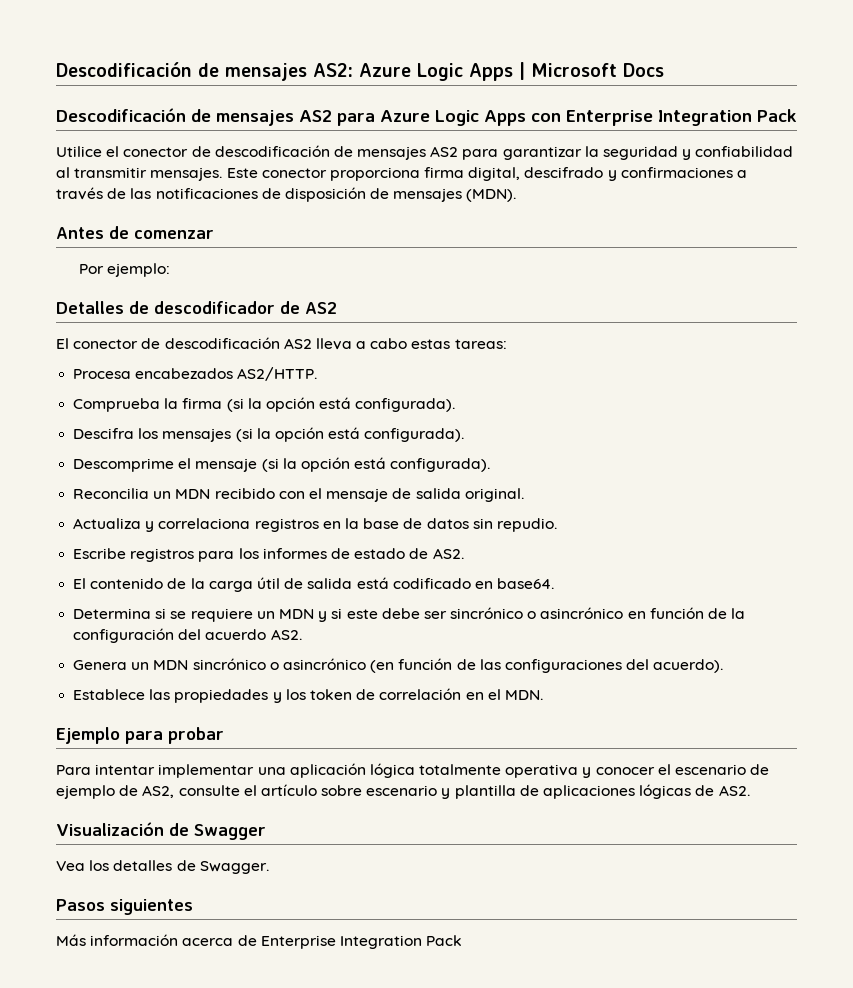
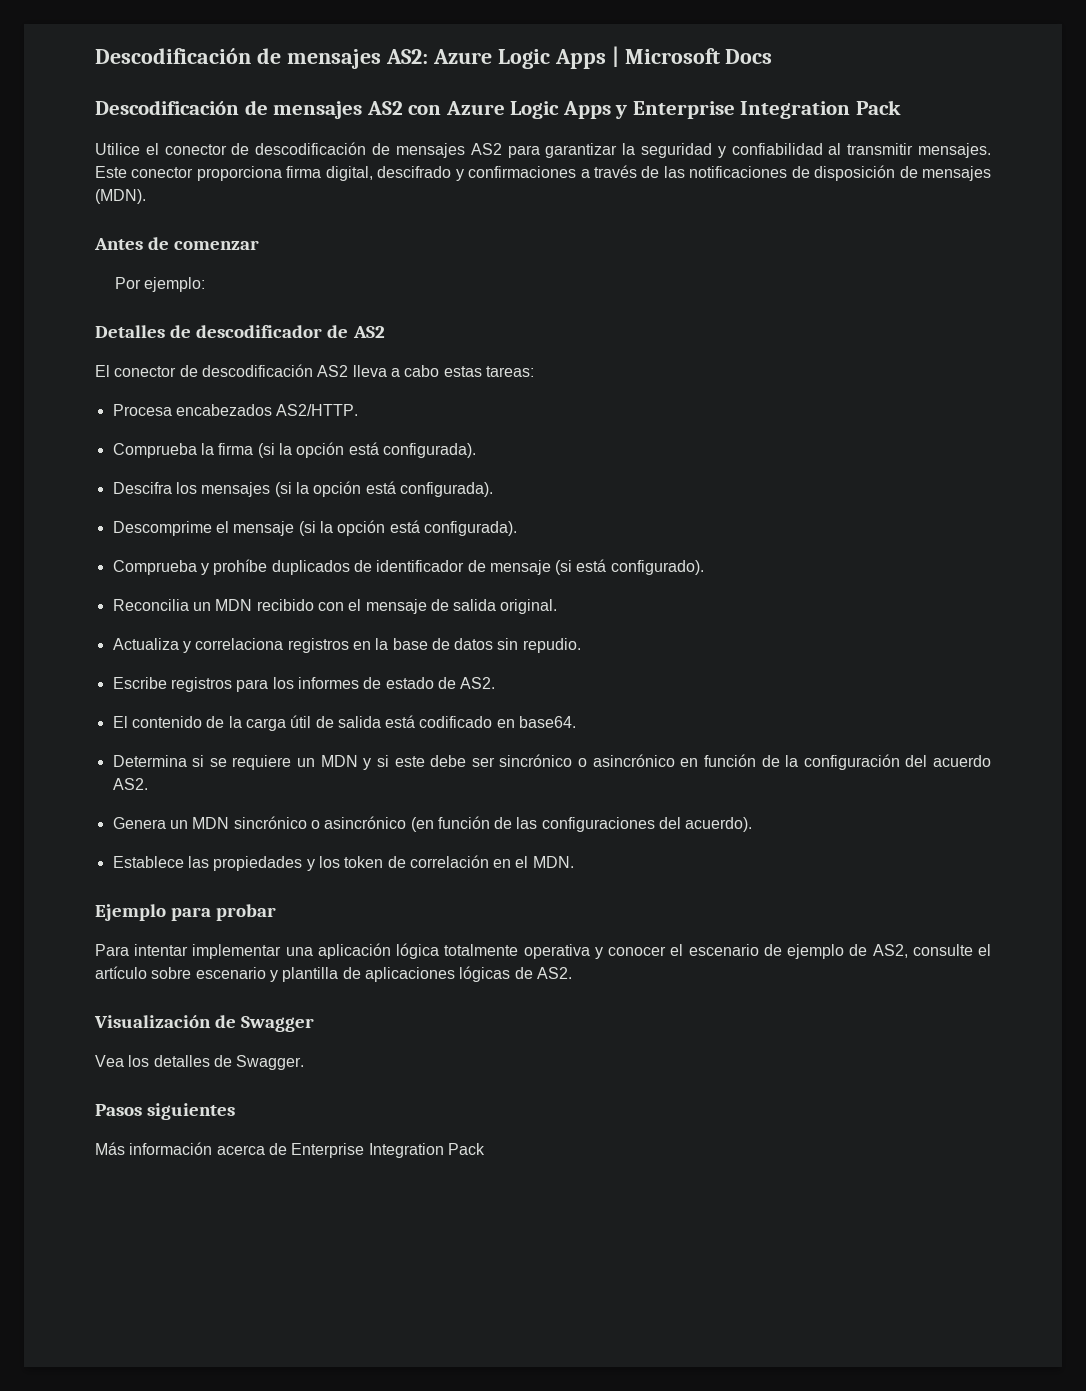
[337,110,561,126] para Azure Logic Apps con -> [408,101,628,119] con Azure Logic Apps y
(491, 465) none -> [112,559,704,575] // Comprueba y prohíbe duplicados de identificador de mensaje (si está configurado).

